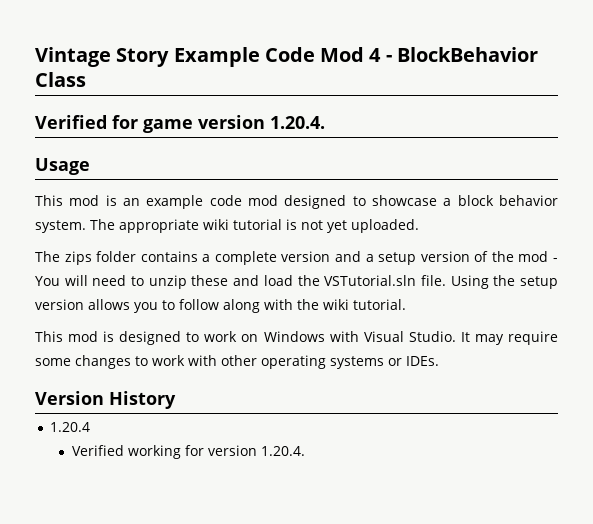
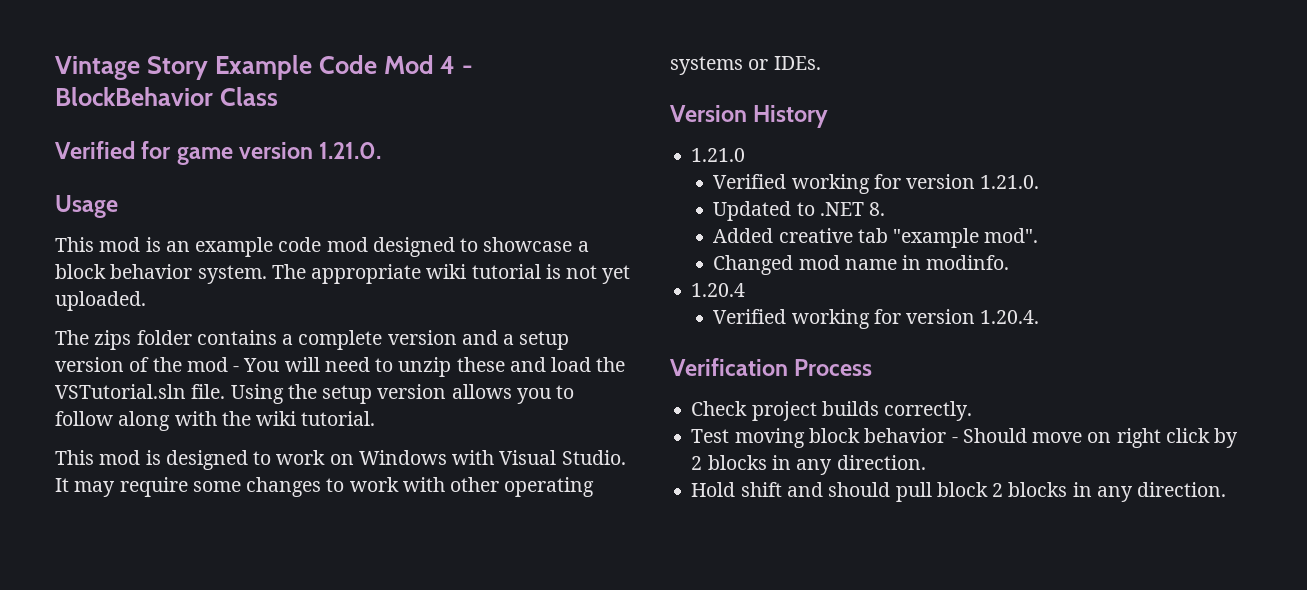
[270,116,325,129] 1.20.4. -> [319,142,382,159] 1.21.0.
(176, 400) none -> [691,148,746,162] [713,174,1040,194] [713,201,886,221] [713,228,1039,248] [713,255,1010,275] // 1.21.0 // Verified working for version 1.21.0. // Updated to .NET 8. // Added creative tab "example mod". // Changed mod name in modinfo.
(305, 451) none -> [670,358,873,376] [691,401,973,421] [691,428,1239,448] [691,455,926,475] [691,482,1227,502] // Verification Process // Check project builds correctly. // Test moving block behavior - Should move on right click by 2 blocks in any direction. // Hold shift and should pull block 2 blocks in any direction.

